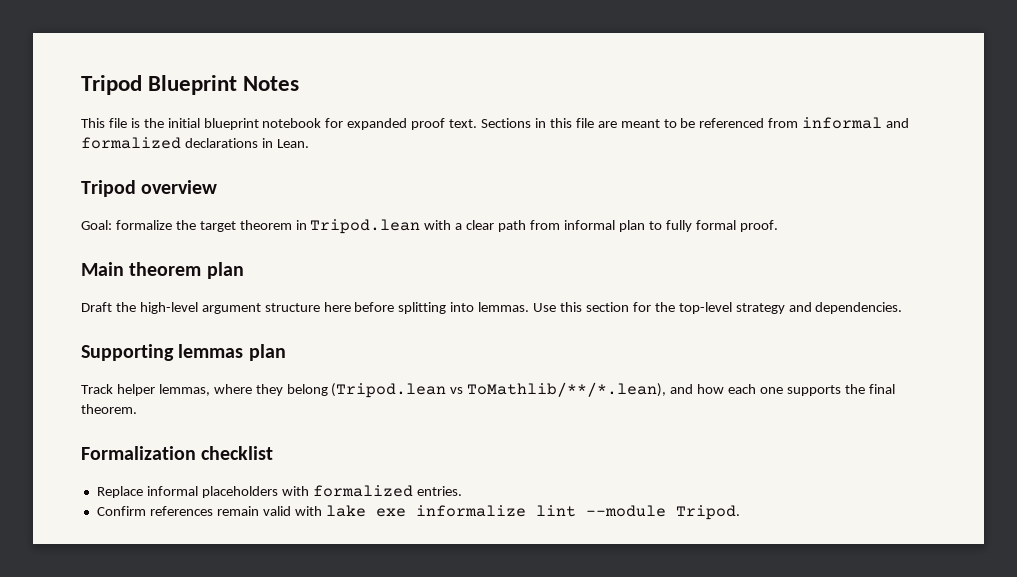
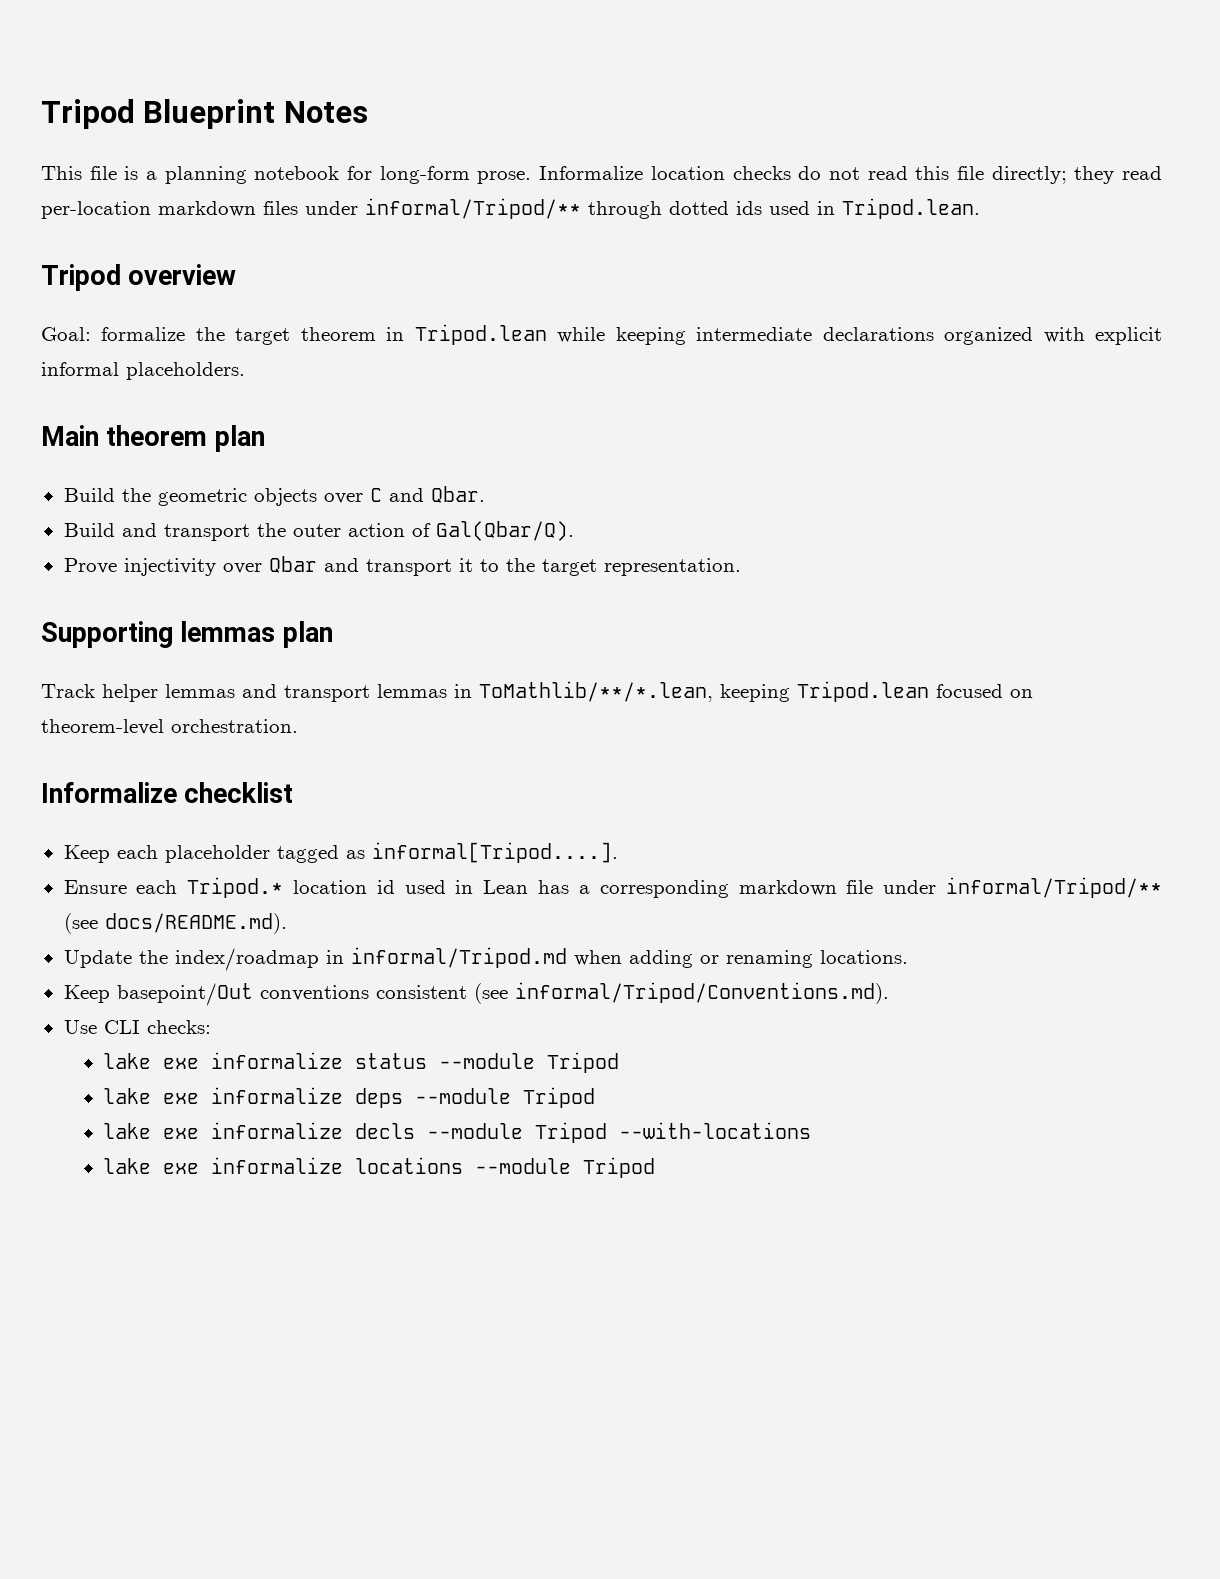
[143,117,910,130] [81,137,309,149] the initial blueprint notebook for expanded proof text. Sections in this file are meant to be referenced from informal and formalized declarations in Lean. -> [146,166,1163,184] [41,198,980,219] a planning notebook for long-form prose. Informalize location checks do not read this file directly; they read per-location markdown files under informal/Tripod/** through dotted ids used in Tripod.lean.
[424,220,778,232] [81,262,244,279] [81,302,903,314] with a clear path from informal plan to fully formal proof. // Main theorem plan // Draft the high-level argument structure here before splitting into lemmas. Use this section for the top-level strategy and dependencies. -> [557,327,1162,345] [41,362,245,380] [41,425,265,452] [63,486,485,506] [63,521,574,541] [63,556,741,576] while keeping intermediate declarations organized with explicit informal placeholders. // Main theorem plan // Build the geometric objects over C and Qbar. // Build and transport the outer action of Gal(Qbar/Q). // Prove injectivity over Qbar and transport it to the target representation.
[158,382,895,398] [81,404,137,414] [81,446,274,460] [96,485,462,498] [96,505,740,520] lemmas, where they belong (Tripod.lean vs ToMathlib/**/*.lean), and how each one supports the final theorem. // Formalization checklist // Replace informal placeholders with formalized entries. // Confirm references remain valid with lake exe informalize lint --module Tripod. -> [165,681,1033,702] [41,719,298,735] [41,782,294,803] [63,842,618,863] [63,877,1162,898] [63,913,287,934] [63,947,908,971] [63,982,889,1006] [63,1020,211,1034] [103,1052,620,1073] [103,1087,596,1108] [103,1122,812,1143] [103,1157,656,1178] lemmas and transport lemmas in ToMathlib/**/*.lean, keeping Tripod.lean focused on theorem-level orchestration. // Informalize checklist // Keep each placeholder tagged as informal[Tripod....]. // Ensure each Tripod.* location id used in Lean has a corresponding markdown file under informal/Tripod/** (see docs/README.md). // Update the index/roadmap in informal/Tripod.md when adding or renaming locations. // Keep basepoint/Out conventions consistent (see informal/Tripod/Conventions.md). // Use CLI checks: // lake exe informalize status --module Tripod // lake exe informalize deps --module Tripod // lake exe informalize decls --module Tripod --with-locations // lake exe informalize locations --module Tripod

